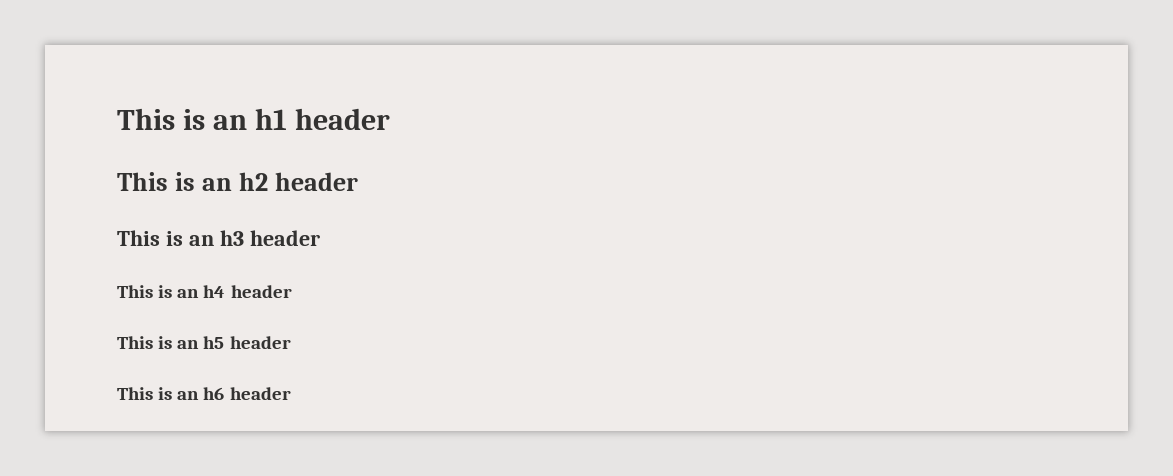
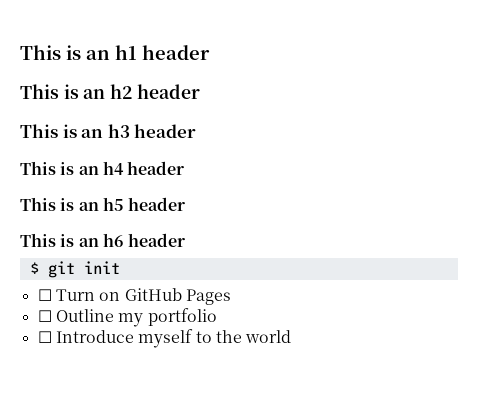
(291, 393) none -> [29,261,120,278] [37,288,231,305] [37,308,217,327] [37,329,292,348] // $ git init // ☐ Turn on GitHub Pages // ☐ Outline my portfolio // ☐ Introduce myself to the world

